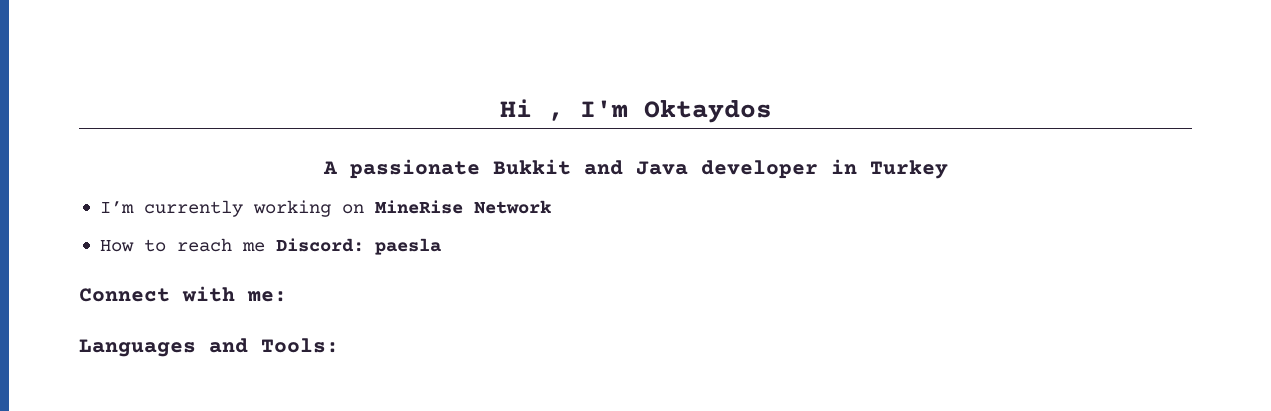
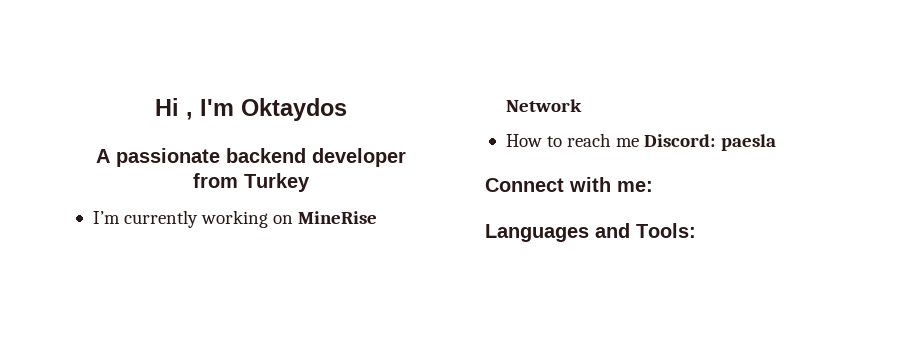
[492,159,857,179] Bukkit and Java developer in -> [225,148,406,167] [192,173,238,188] backend developer from

